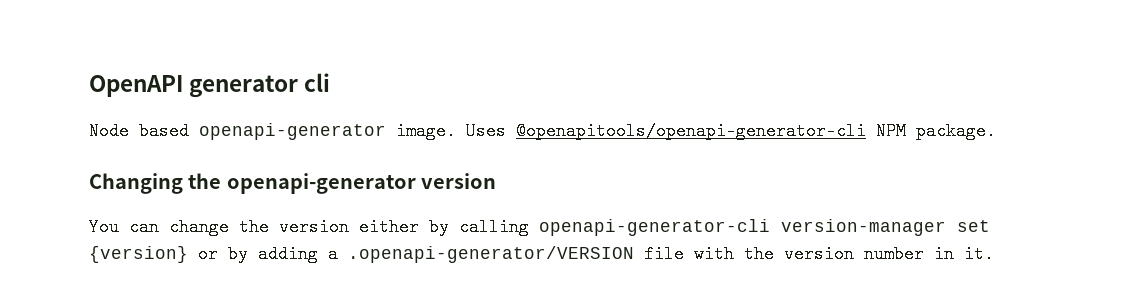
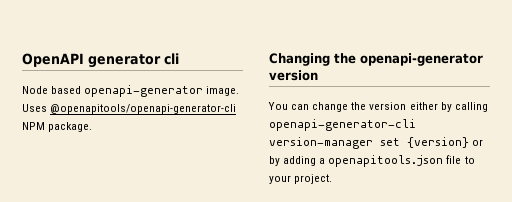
[348,245,994,263] .openapi-generator/VERSION file with the version number in it. -> [328,155,475,167] [269,174,333,184] openapitools.json file to your project.

